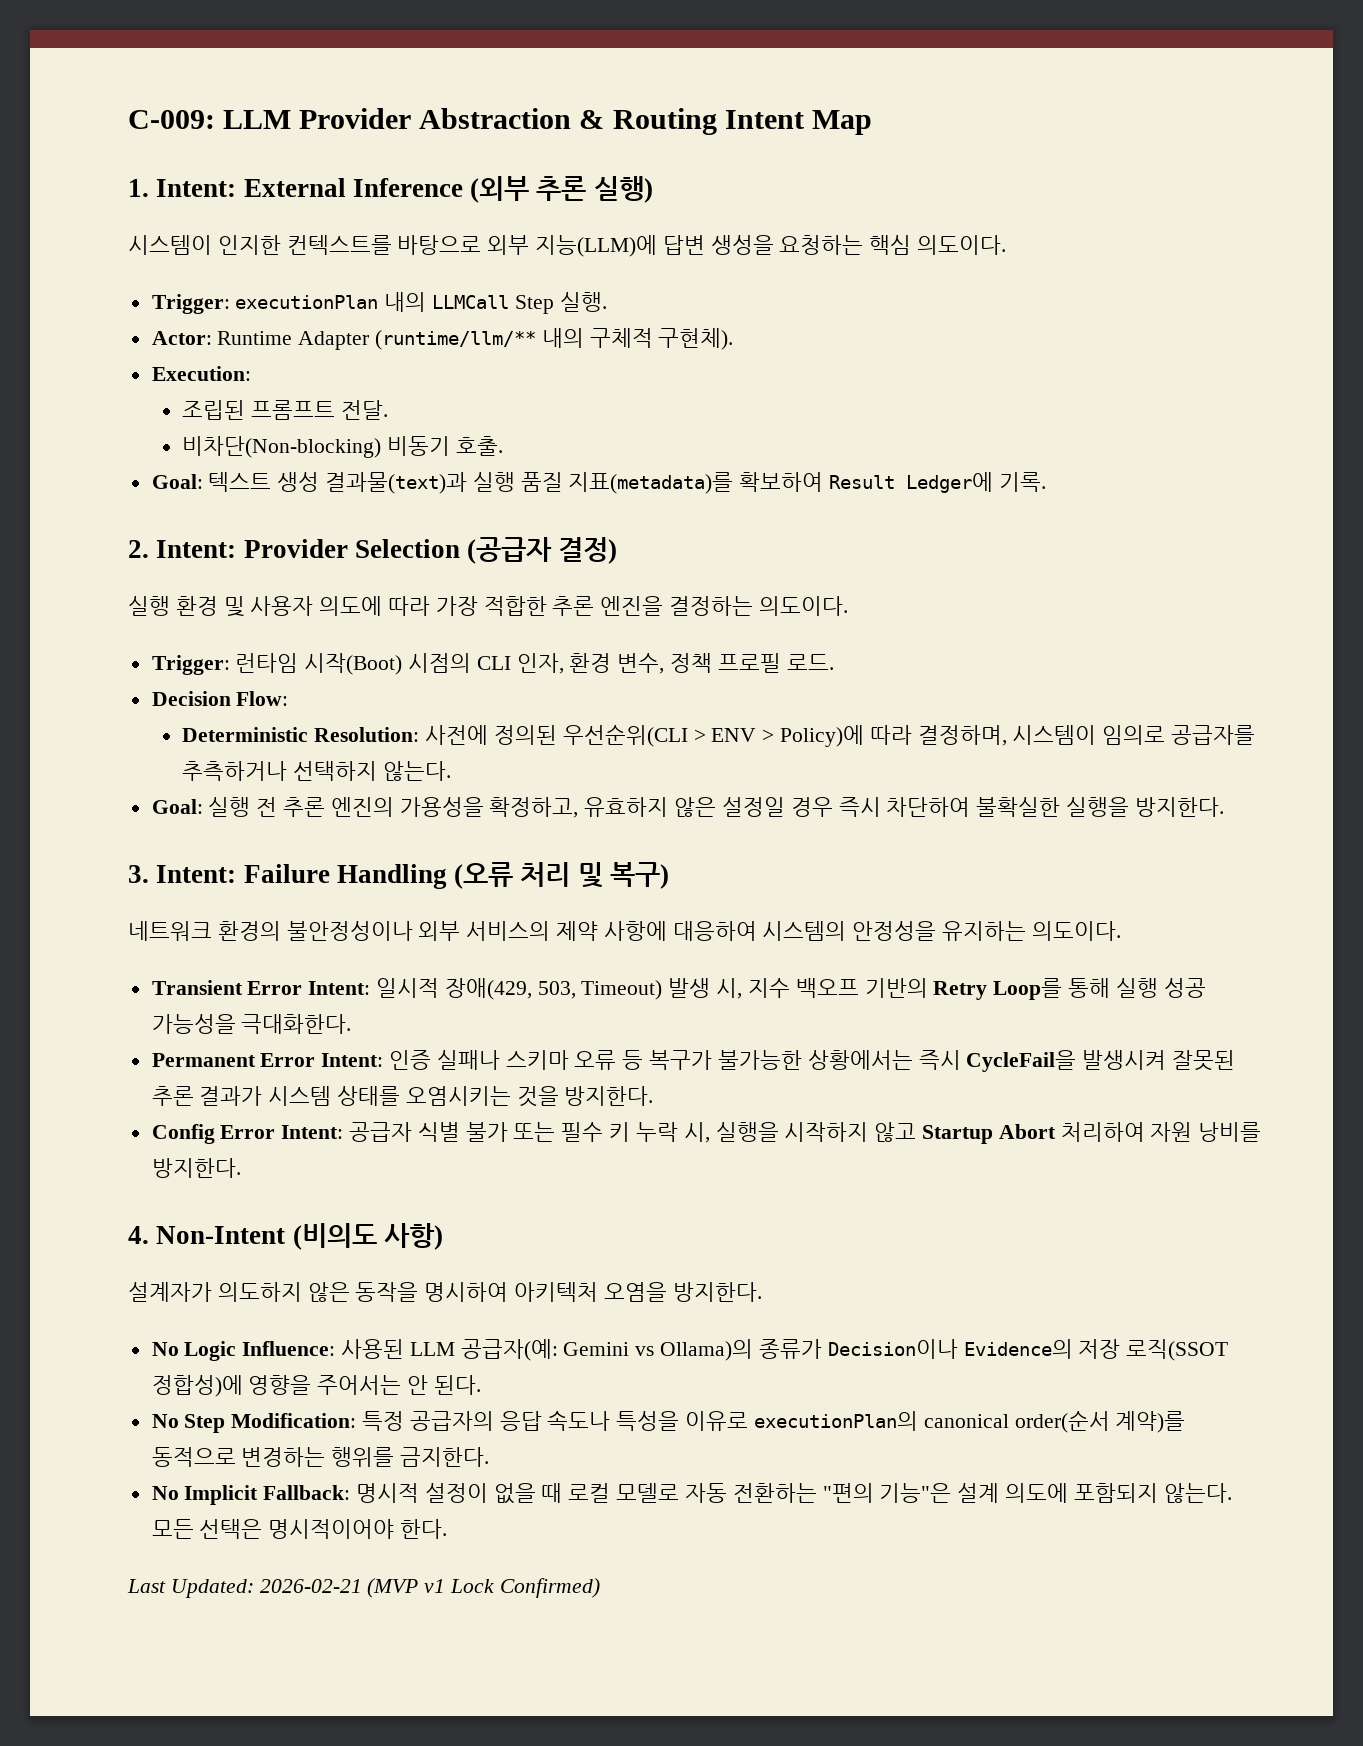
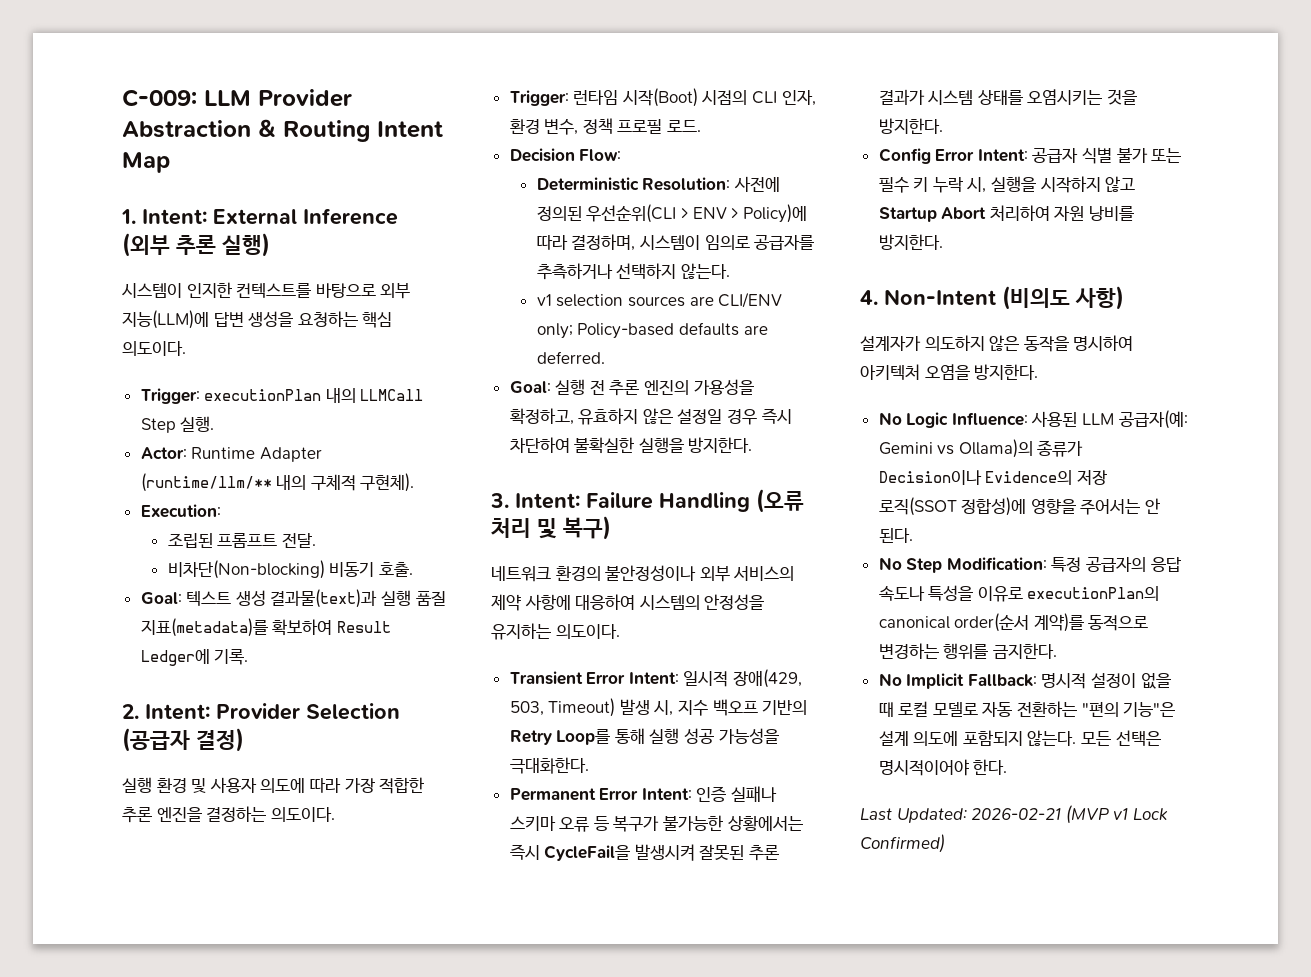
(452, 771) none -> [536,292,783,308] [536,322,768,339] [536,351,605,364] // v1 selection sources are CLI/ENV only; Policy-based defaults are deferred.

